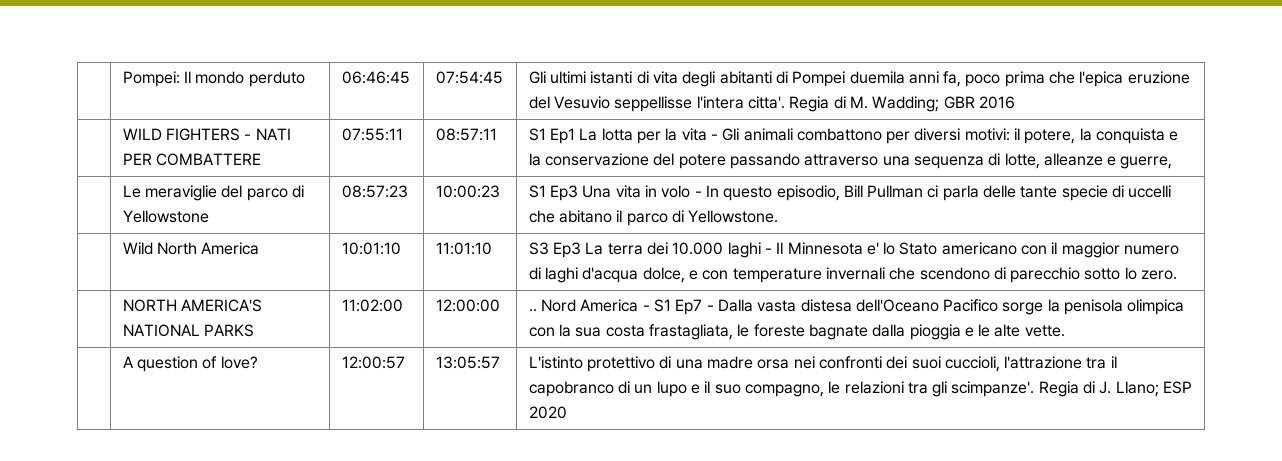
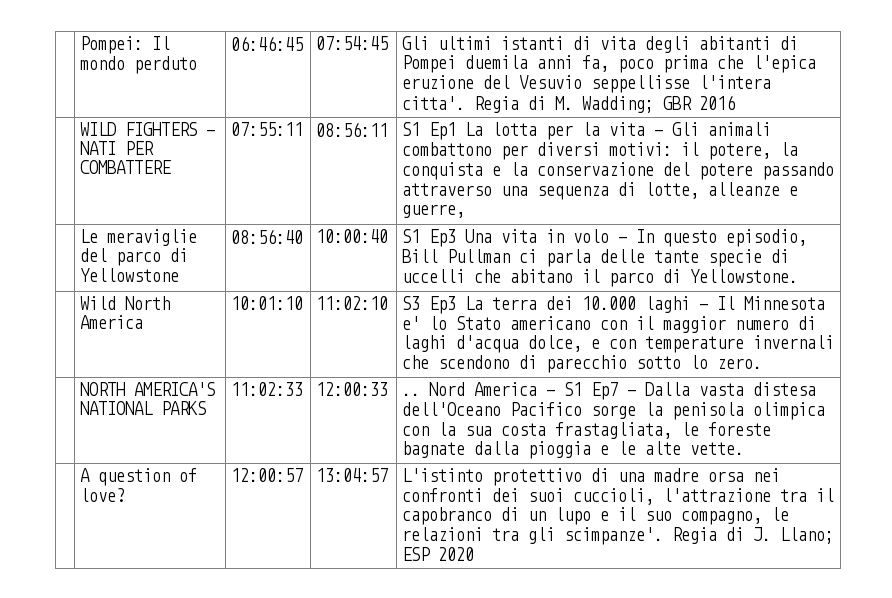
[435,128,497,141] 08:57:11 -> [316,122,389,137] 08:56:11
[341,185,408,198] [435,185,500,198] 08:57:23 | 10:00:23 -> [231,229,304,244] [316,229,389,243] 08:56:40 | 10:00:40
[435,242,492,255] 11:01:10 -> [316,296,389,310] 11:02:10
[341,299,403,312] [435,299,500,312] 11:02:00 | 12:00:00 -> [231,382,304,396] [316,382,389,396] 11:02:33 | 12:00:33
[435,356,500,369] 13:05:57 -> [316,468,389,482] 13:04:57

